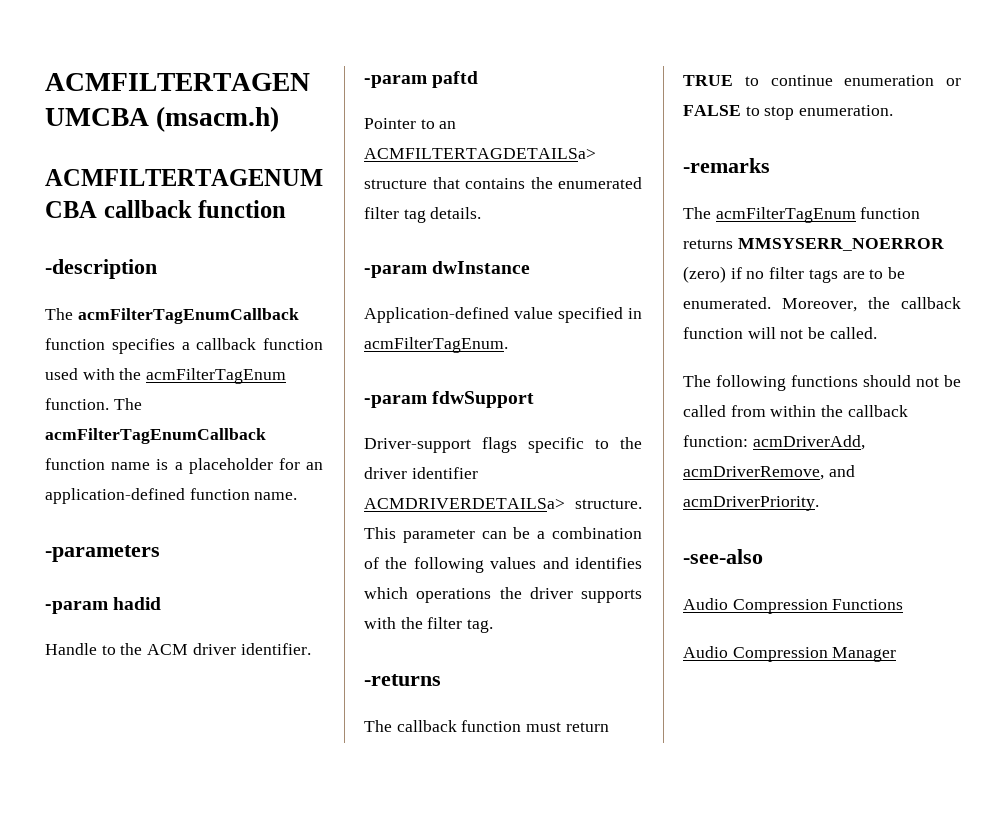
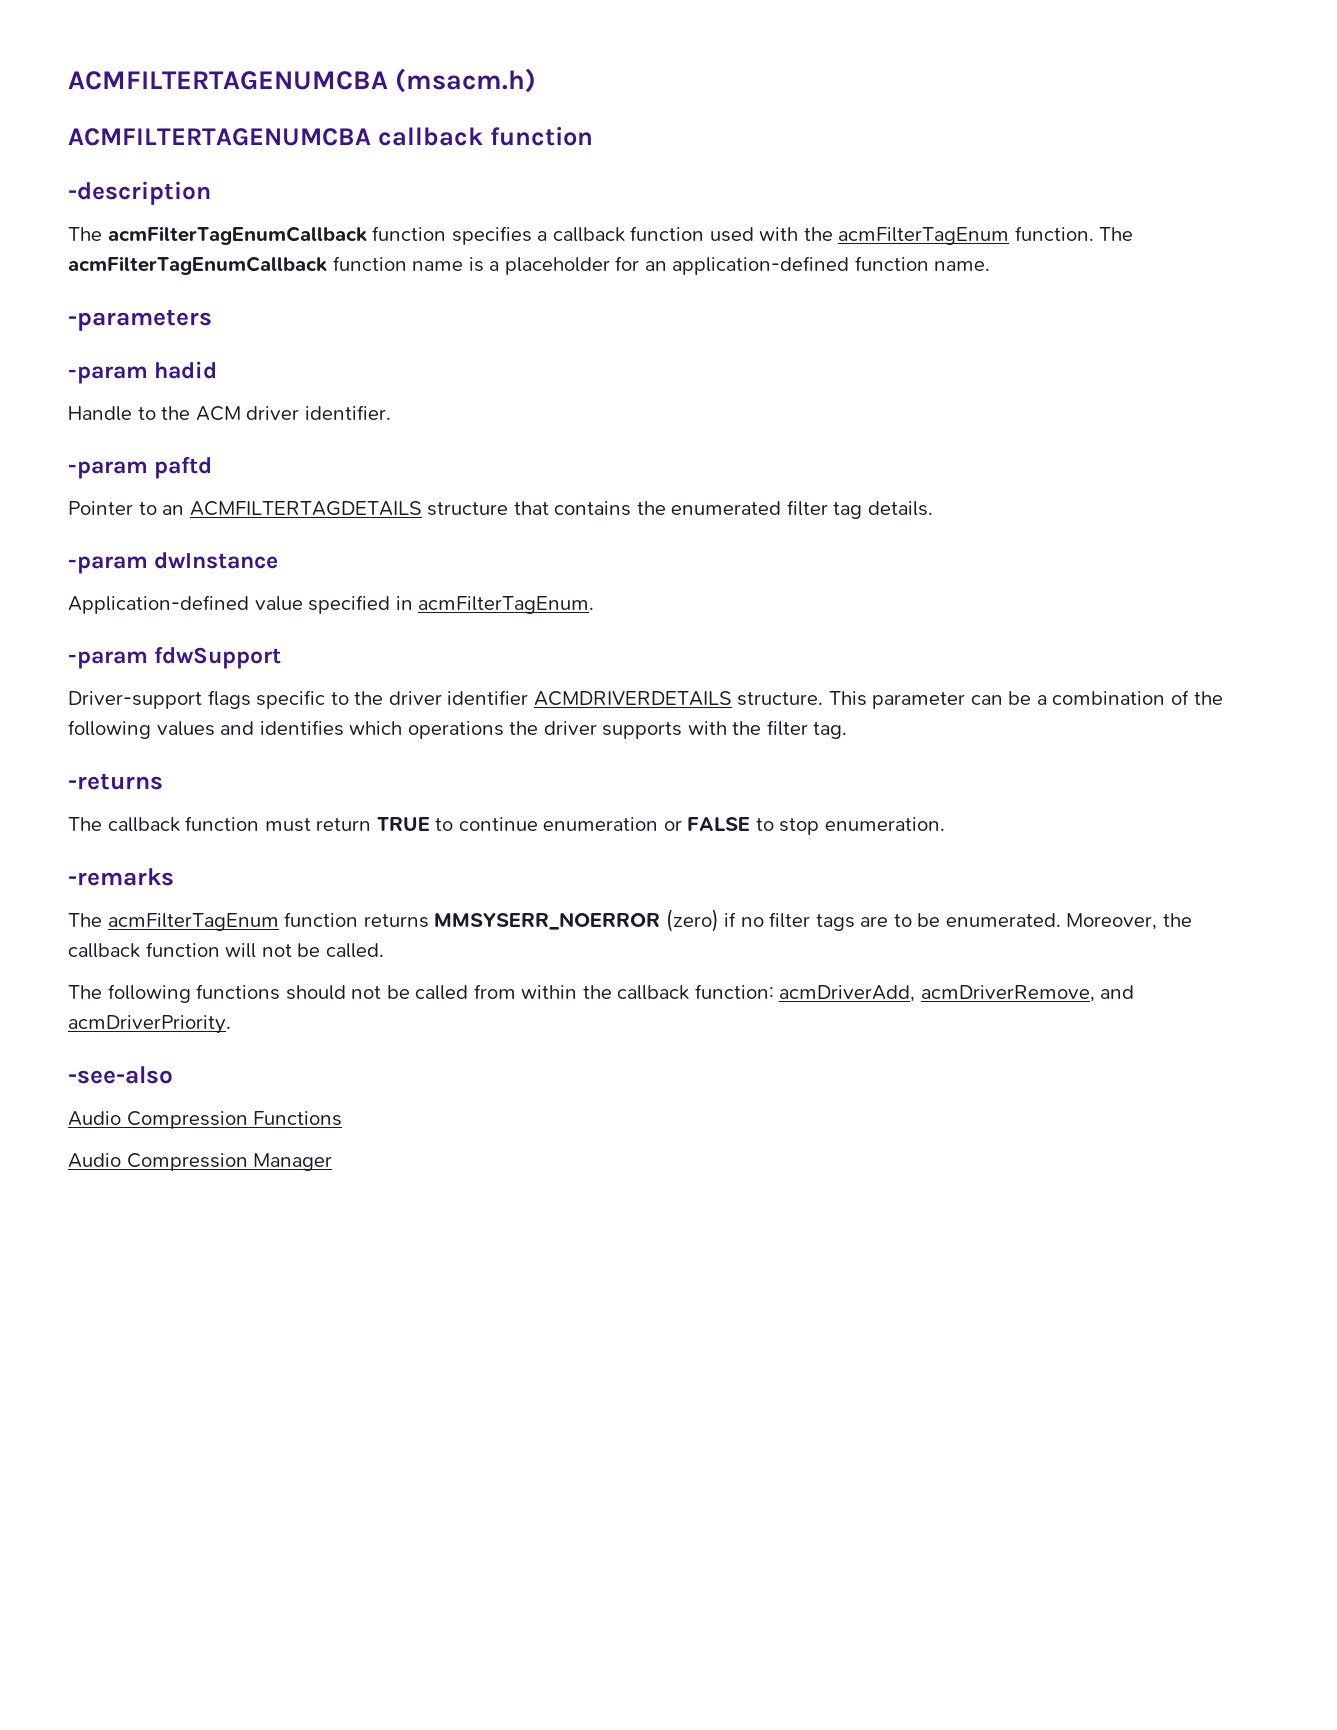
[364,148,596,159] ACMFILTERTAGDETAILSa> -> [189,501,422,516] ACMFILTERTAGDETAILS
[364,498,565,509] ACMDRIVERDETAILSa> -> [533,691,732,706] ACMDRIVERDETAILS

